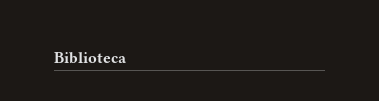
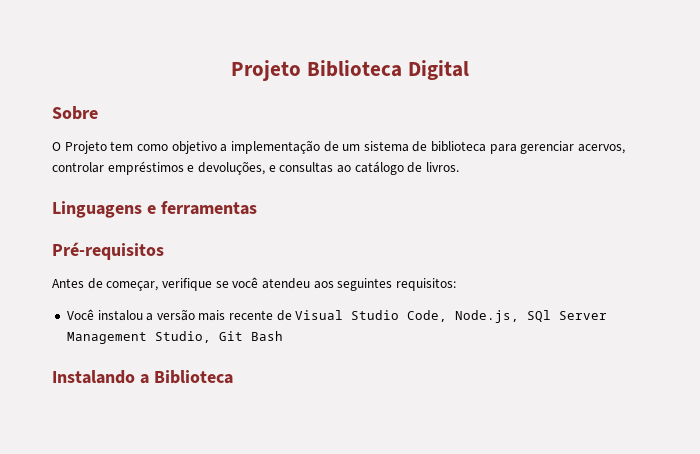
(54, 58) none -> [231,60,469,81] [52,106,98,120] [52,140,626,154] [52,161,459,175] [52,201,257,218] [52,242,164,260] [52,277,456,291] [66,309,608,323] [66,331,283,344] [52,370,149,384] Projeto Biblioteca Digital // Sobre // O Projeto tem como objetivo a implementação de um sistema de biblioteca para gerenciar acervos, controlar empréstimos e devoluções, e consultas ao catálogo de livros. // Linguagens e ferramentas // Pré-requisitos // Antes de começar, verifique se você atendeu aos seguintes requisitos: // Você instalou a versão mais recente de Visual Studio Code, Node.js, SQl Server Management Studio, Git Bash // Instalando a

